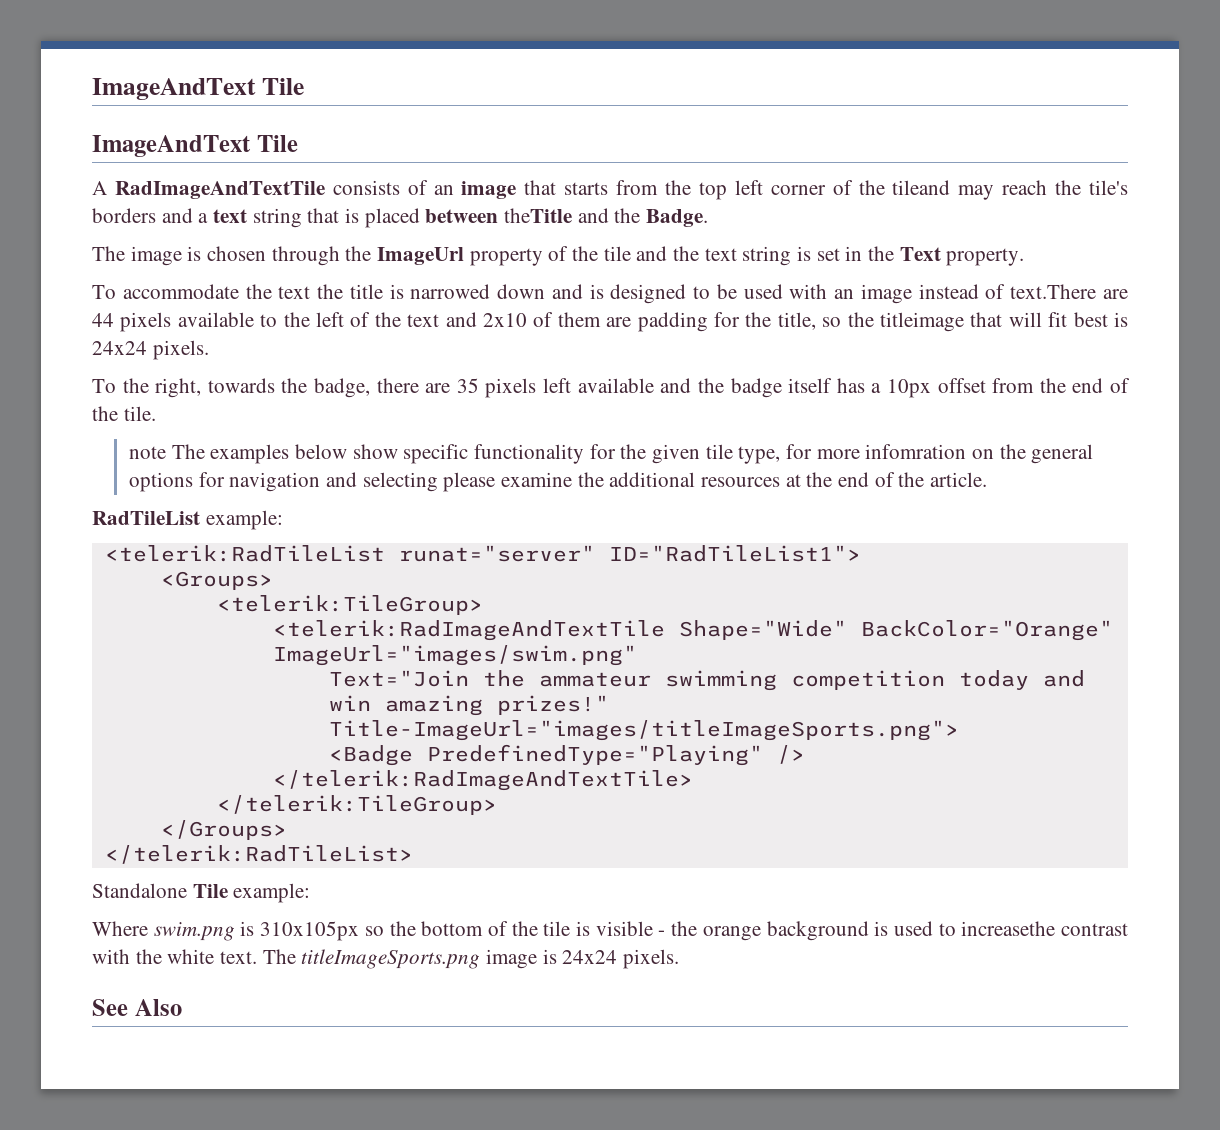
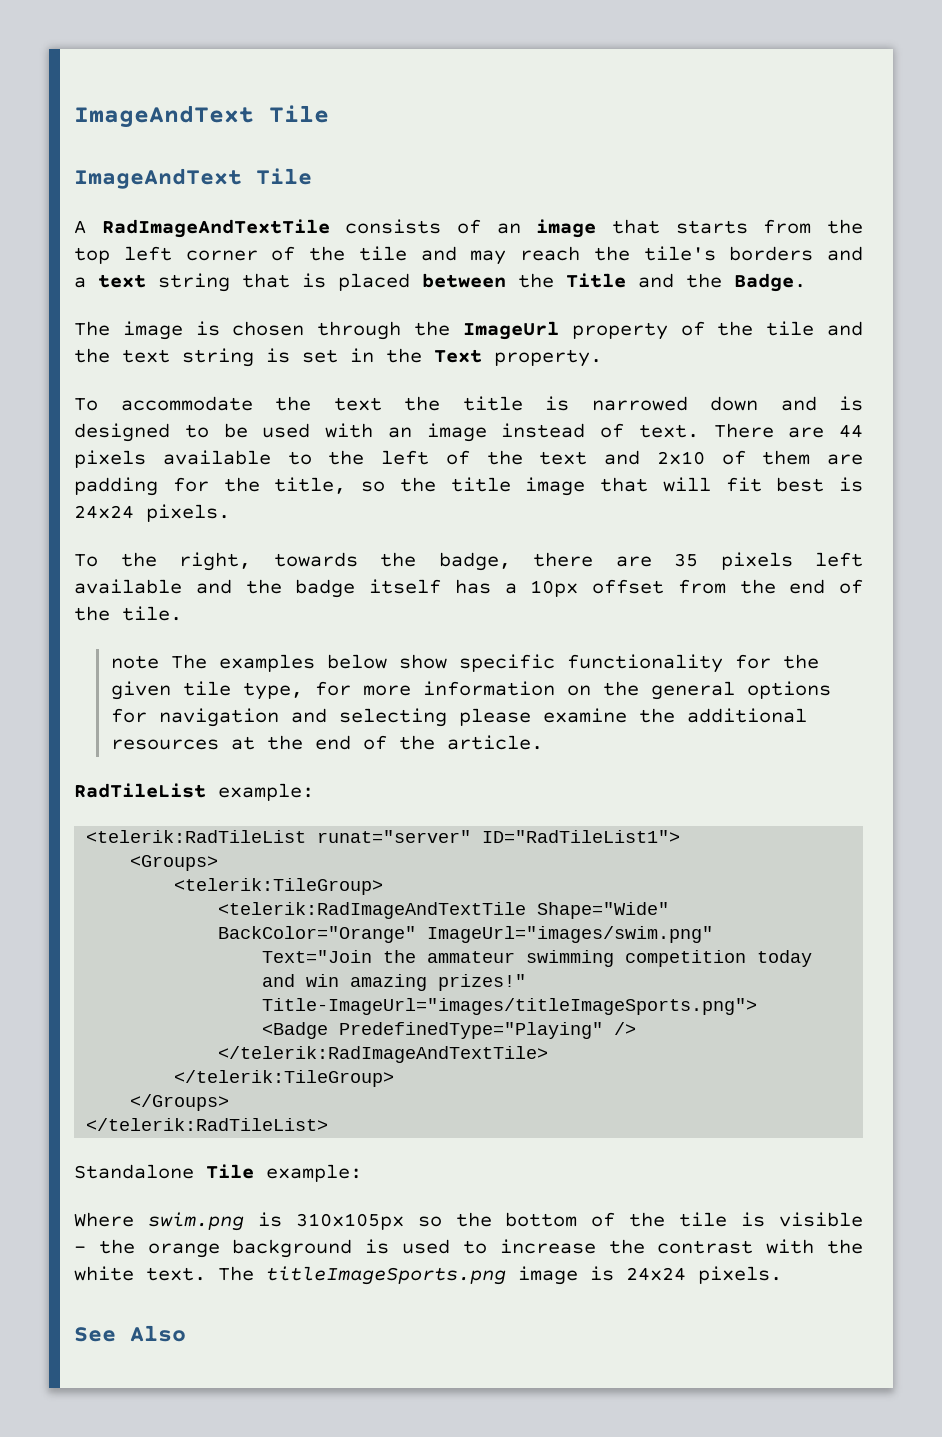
[892,180,951,195] tileand -> [358,246,457,261] tile and
[504,208,573,223] theTitle -> [518,273,626,288] the Title
[1010,284,1097,299] text.There -> [638,423,774,438] text. There
[879,312,964,332] titleimage -> [450,477,586,496] title image
[865,444,967,459] infomration -> [422,681,555,696] information
[961,921,1056,936] increasethe -> [499,1239,645,1254] increase the

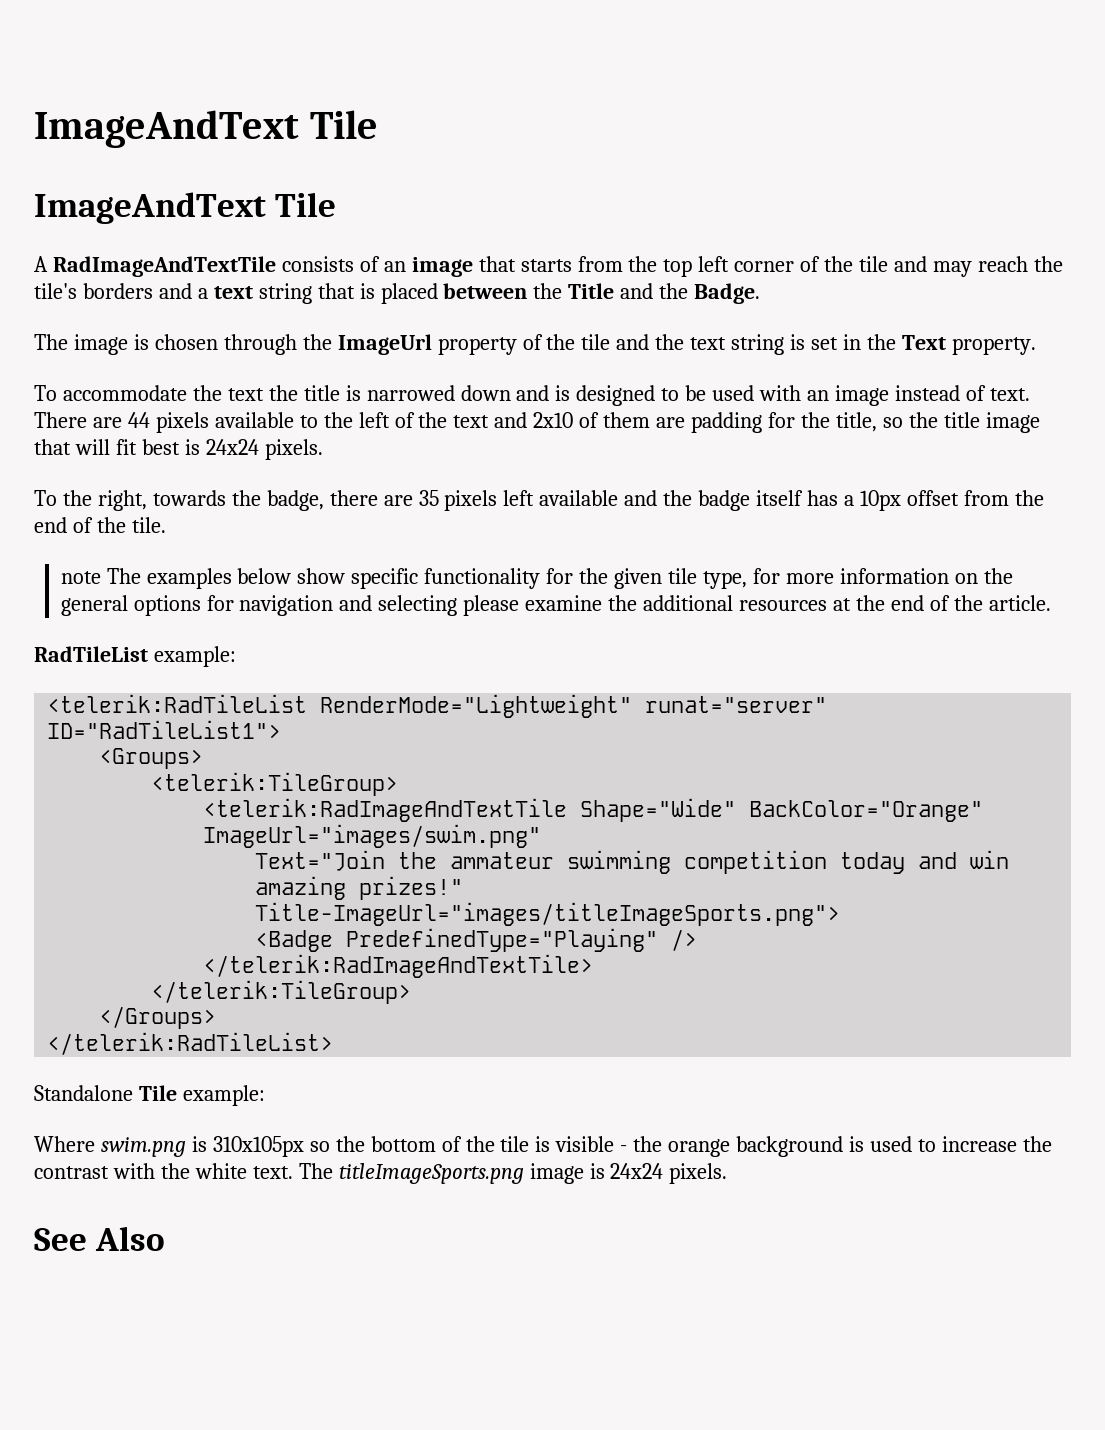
(307, 836) none -> [320,694,633,718] RenderMode="Lightweight"

